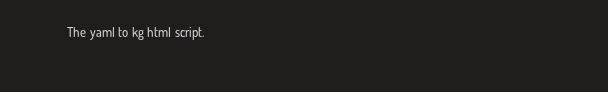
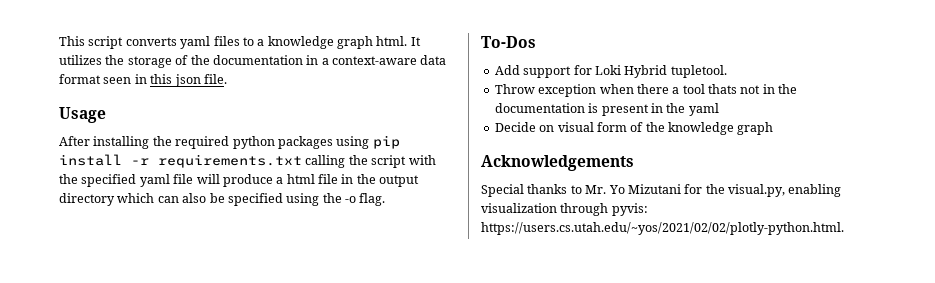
[67,27,204,40] The yaml to kg html script. -> [59,36,421,49] [59,55,447,68] [59,74,227,87] [59,107,106,123] [59,135,400,149] [59,154,436,168] [59,174,420,187] [59,193,386,206] [481,36,536,48] [494,65,727,78] [494,84,798,97] [494,103,719,116] [494,122,774,135] [481,155,634,171] [481,184,842,197] [481,203,648,216] [481,222,844,235] This script converts yaml files to a knowledge graph html. It utilizes the storage of the documentation in a context-aware data format seen in this json file. // Usage // After installing the required python packages using pip install -r requirements.txt calling the script with the specified yaml file will produce a html file in the output directory which can also be specified using the -o flag. // To-Dos // Add support for Loki Hybrid tupletool. // Throw exception when there a tool thats not in the documentation is present in the yaml // Decide on visual form of the knowledge graph // Acknowledgements // Special thanks to Mr. Yo Mizutani for the visual.py, enabling visualization through pyvis: https://users.cs.utah.edu/~yos/2021/02/02/plotly-python.html.

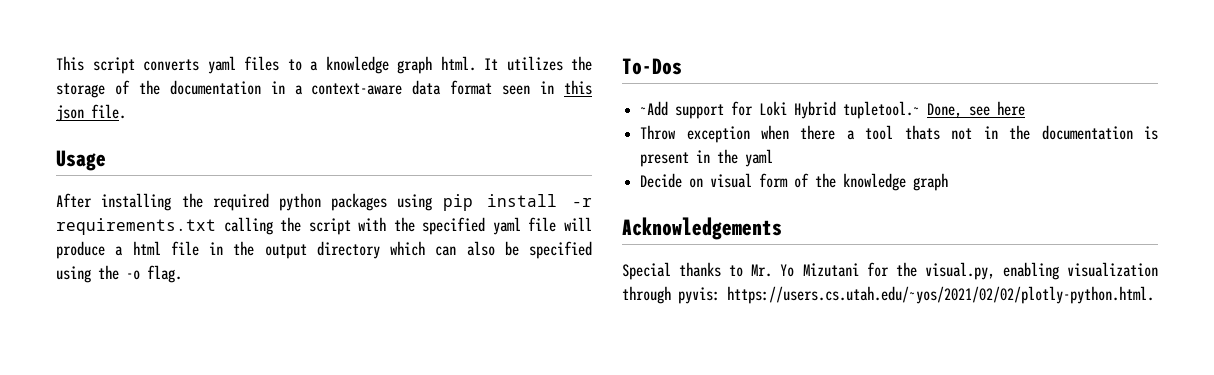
[494,65,520,75] Add -> [640,101,669,116] ~Add
[670,65,727,78] tupletool. -> [843,101,1026,119] tupletool.~ Done, see here

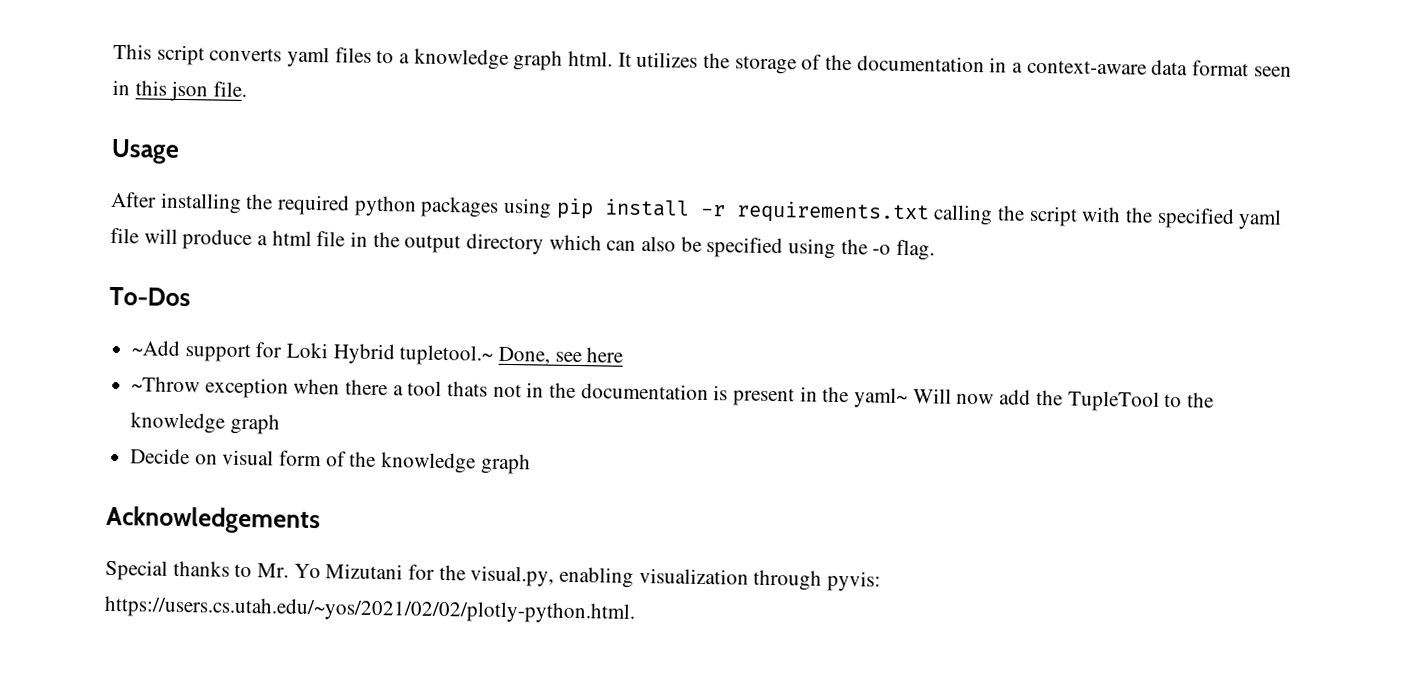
[640,125,677,140] Throw -> [131,376,201,393] ~Throw
[745,149,774,167] yaml -> [854,387,1214,412] [130,412,280,435] yaml~ Will now add the TupleTool to the knowledge graph

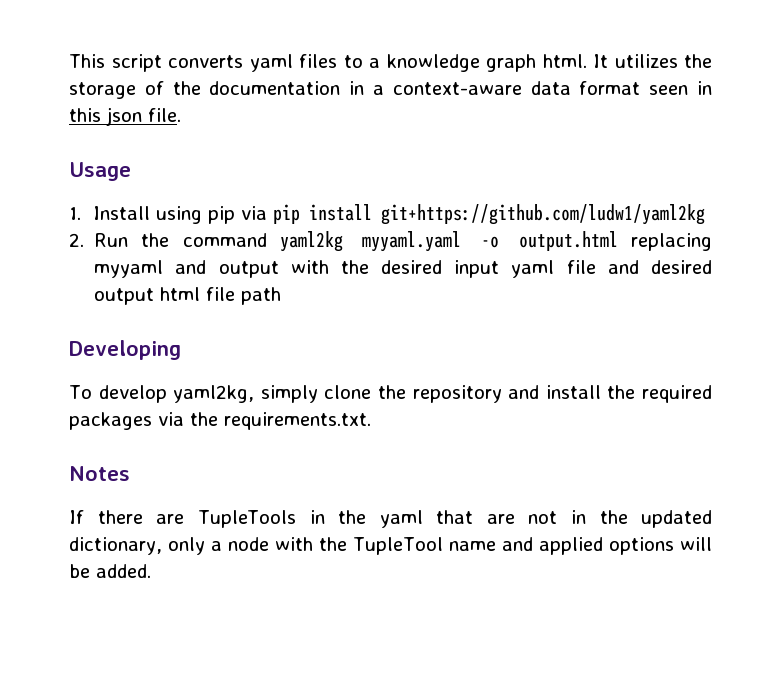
[111,191,1283,230] [110,227,936,261] [109,286,191,307] [131,340,624,366] [131,376,1214,412] [130,412,280,435] [130,448,531,475] [106,505,321,535] [105,559,882,592] [104,595,636,624] After installing the required python packages using pip install -r requirements.txt calling the script with the specified yaml file will produce a html file in the output directory which can also be specified using the -o flag. // To-Dos // ~Add support for Loki Hybrid tupletool.~ Done, see here // ~Throw exception when there a tool thats not in the documentation is present in the yaml~ Will now add the TupleTool to the knowledge graph // Decide on visual form of the knowledge graph // Acknowledgements // Special thanks to Mr. Yo Mizutani for the visual.py, enabling visualization through pyvis: https://users.cs.utah.edu/~yos/2021/02/02/plotly-python.html. -> [69,204,705,225] [69,231,713,252] [94,260,712,278] [94,287,282,305] [69,340,181,360] [69,385,712,403] [69,412,371,430] [69,466,130,481] [69,510,712,528] [69,537,713,555] [69,564,151,578] 1. Install using pip via pip install git+https://github.com/ludw1/yaml2kg // 2. Run the command yaml2kg myyaml.yaml -o output.html replacing myyaml and output with the desired input yaml file and desired output html file path // Developing // To develop yaml2kg, simply clone the repository and install the required packages via the requirements.txt. // Notes // If there are TupleTools in the yaml that are not in the updated dictionary, only a node with the TupleTool name and applied options will be added.

